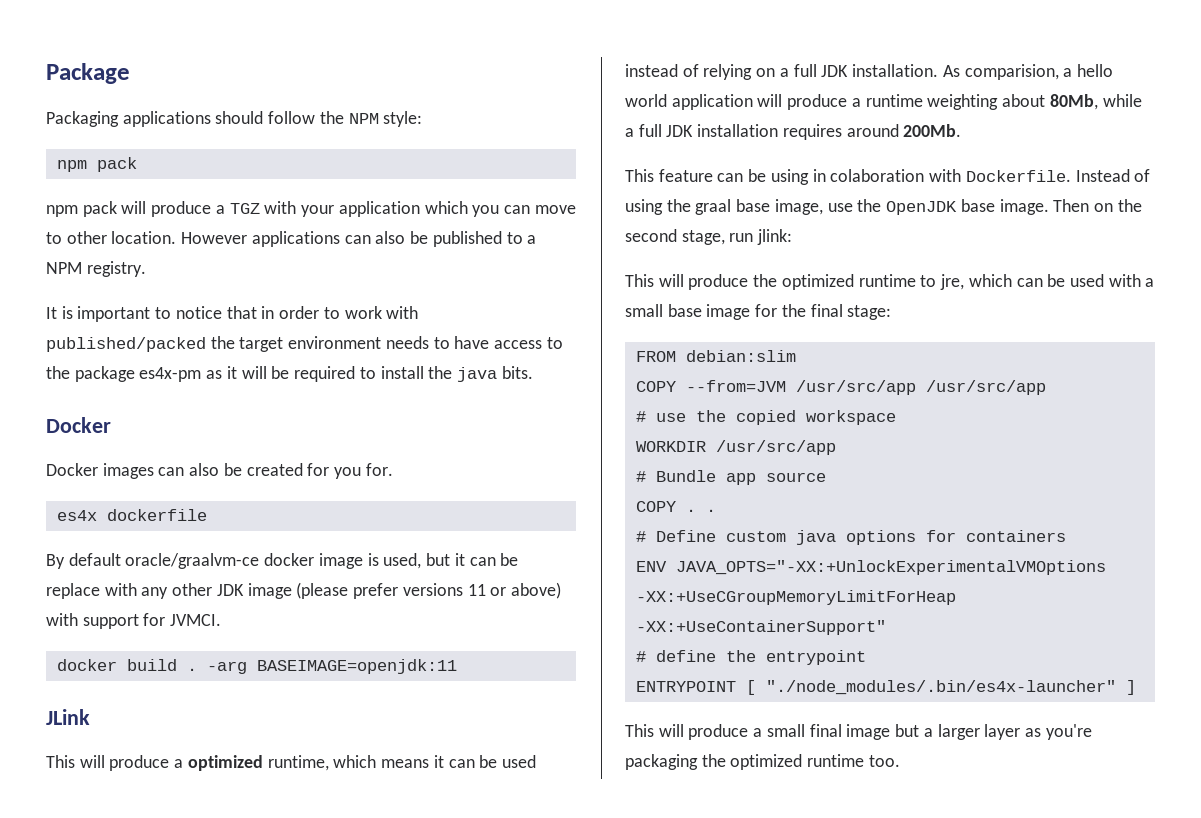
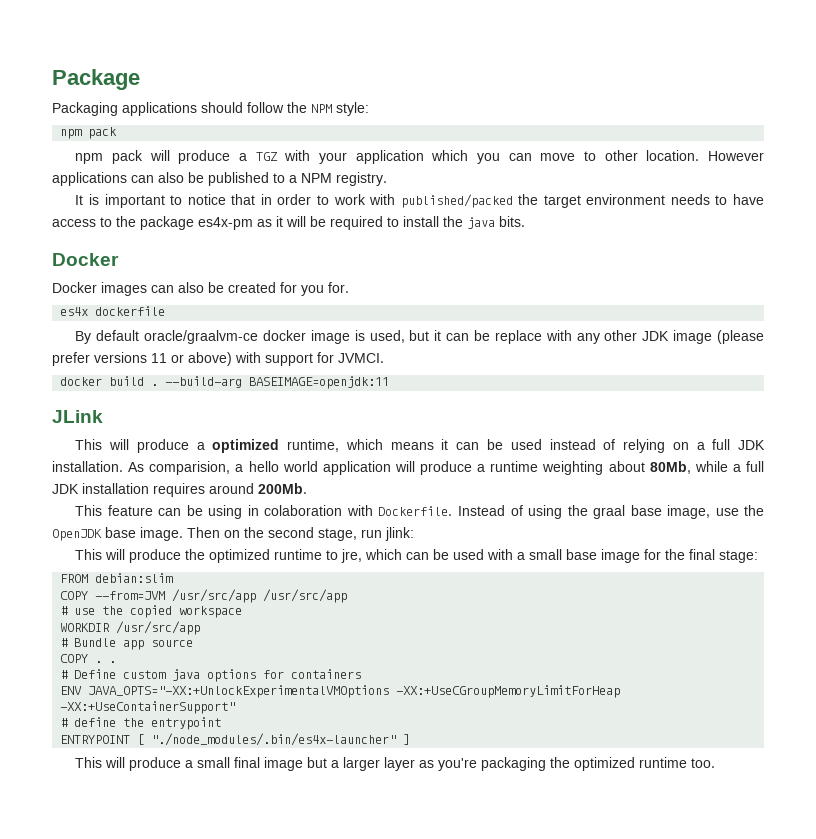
[206,661,247,674] -arg -> [165,376,243,388] --build-arg

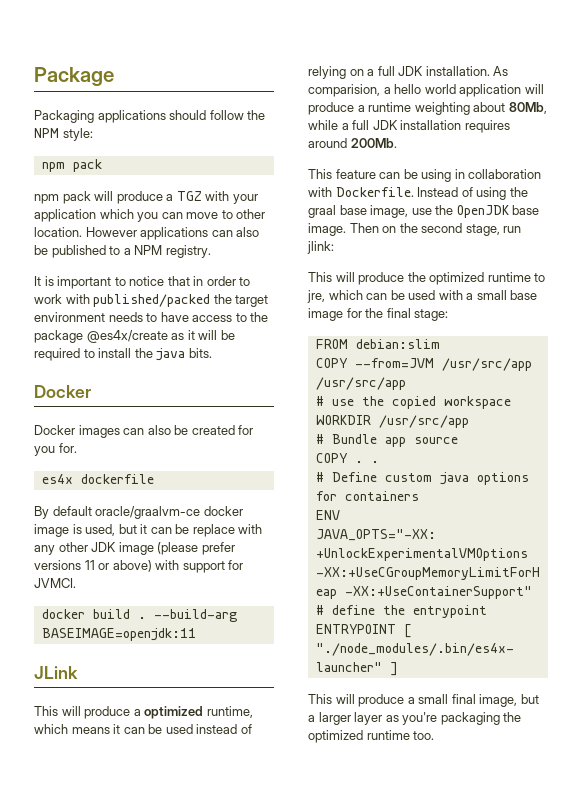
[198,217,253,230] es4x-pm -> [86,330,168,343] @es4x/create
[264,505,343,516] colaboration -> [468,169,542,179] collaboration
[264,757,304,771] image -> [479,694,518,707] image,

